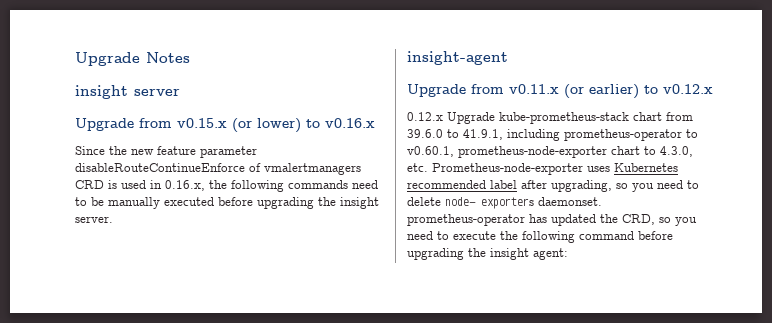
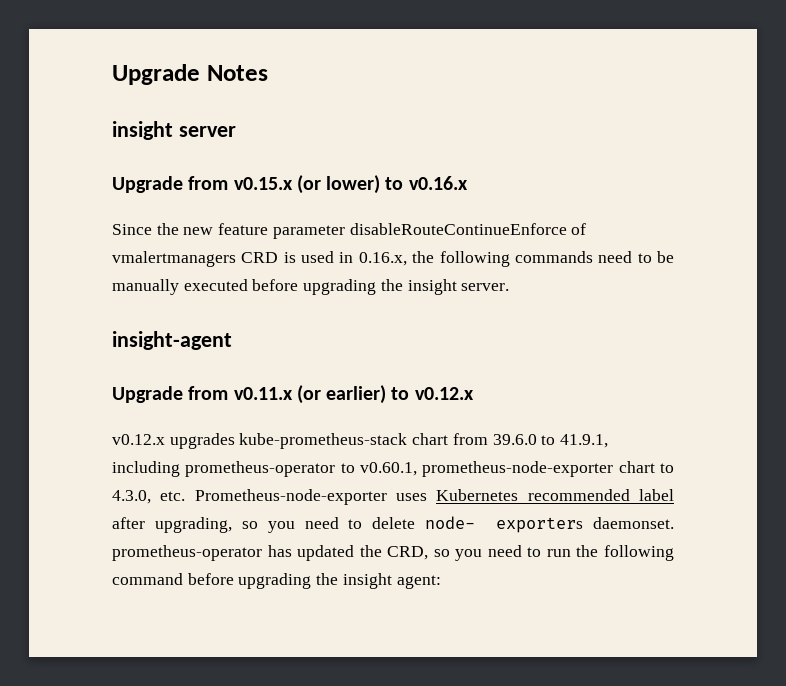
[407,112,495,124] 0.12.x Upgrade -> [112,433,235,449] v0.12.x upgrades
[453,231,496,240] execute -> [546,549,571,557] run

